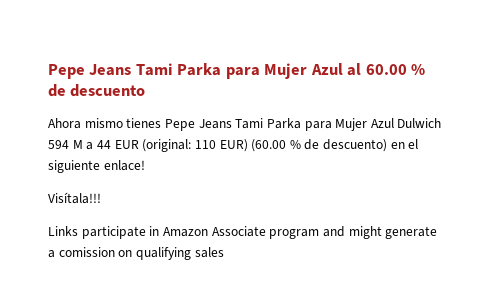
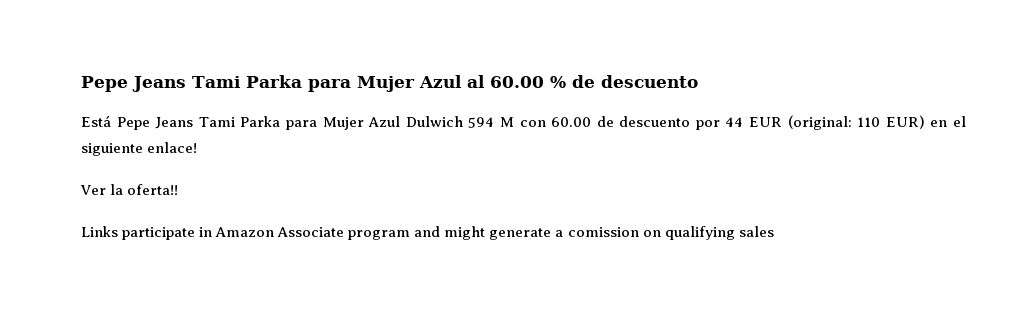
[48,118,162,129] Ahora mismo tienes -> [81,115,111,127] Está
[86,142,94,150] a -> [519,116,720,130] con 60.00 de descuento por
[251,139,388,152] (60.00 % de descuento) -> (925, 122) none
[48,192,101,204] Visítala!!! -> [80,184,179,195] Ver la oferta!!

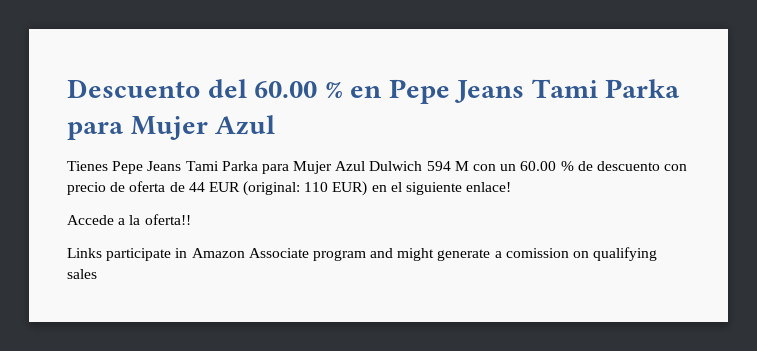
[81,75,698,92] [81,115,111,127] Pepe Jeans Tami Parka para Mujer Azul al 60.00 % de descuento // Está -> [67,79,681,104] [67,115,276,140] [67,161,108,171] Descuento del 60.00 % en Pepe Jeans Tami Parka para Mujer Azul // Tienes
[551,116,720,130] 60.00 de descuento por -> [500,161,688,171] [67,181,185,195] un 60.00 % de descuento con precio de oferta de
[80,185,106,195] Ver -> [67,215,126,225] Accede a

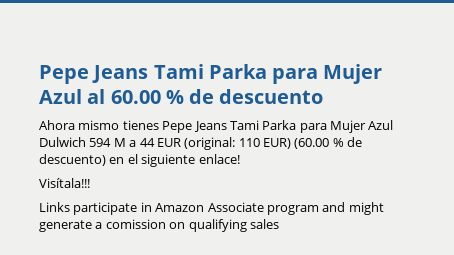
[67,79,681,104] [67,115,276,140] [67,161,108,171] Descuento del 60.00 % en Pepe Jeans Tami Parka para Mujer Azul // Tienes -> [39,64,383,84] [39,89,324,104] [39,120,159,130] Pepe Jeans Tami Parka para Mujer Azul al 60.00 % de descuento // Ahora mismo tienes
[473,161,688,171] [67,181,185,195] con un 60.00 % de descuento con precio de oferta de -> [129,140,137,147] a
(368, 188) none -> [294,137,363,149] [39,154,106,166] (60.00 % de descuento)
[67,214,191,225] Accede a la oferta!! -> [39,178,90,188] Visítala!!!

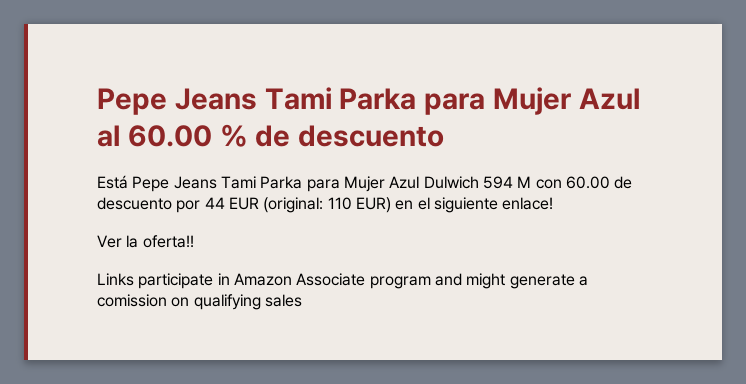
[39,120,159,130] Ahora mismo tienes -> [97,175,128,189] Está
[129,140,137,147] a -> [535,176,633,189] [97,197,201,213] con 60.00 de descuento por
[294,137,363,149] [39,154,106,166] (60.00 % de descuento) -> (391, 205) none
[39,178,90,188] Visítala!!! -> [97,235,194,248] Ver la oferta!!

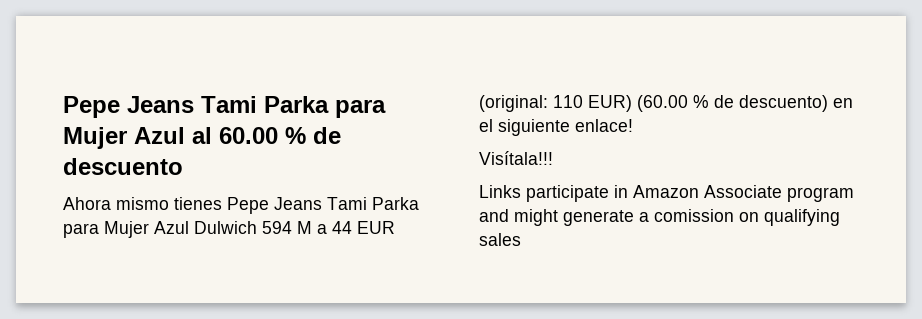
[97,175,128,189] Está -> [63,197,222,210] Ahora mismo tienes
[535,176,633,189] [97,197,201,213] con 60.00 de descuento por -> [317,224,327,234] a
(391, 205) none -> [637,95,828,112] (60.00 % de descuento)
[97,235,194,248] Ver la oferta!! -> [479,151,553,165] Visítala!!!

